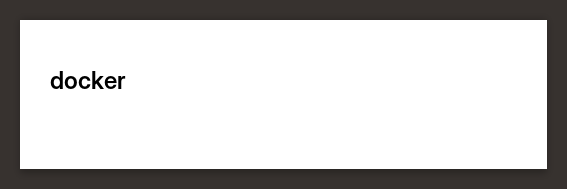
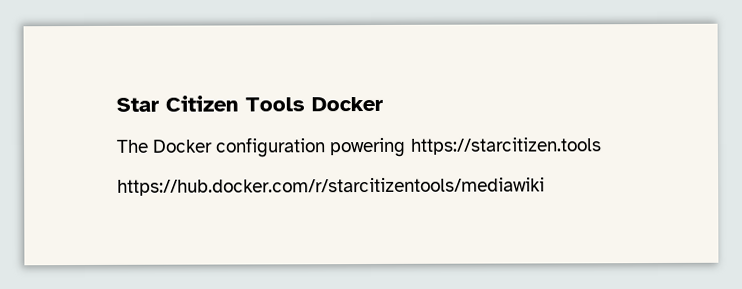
[50,71,126,89] docker -> [116,95,383,112] [116,137,602,158] [117,177,545,196] Star Citizen Tools Docker // The Docker configuration powering https://starcitizen.tools // https://hub.docker.com/r/starcitizentools/mediawiki

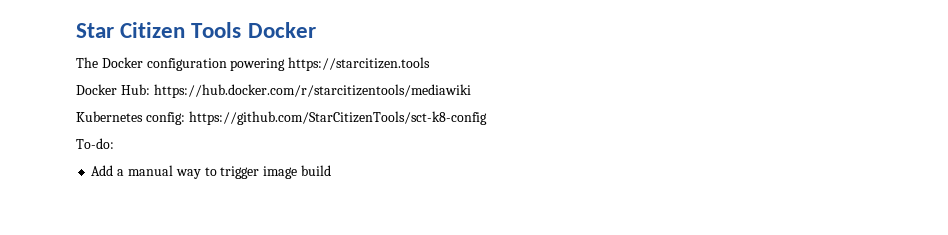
(602, 146) none -> [76,84,150,95] Docker Hub:
(545, 186) none -> [76,111,487,125] [76,138,114,149] [91,165,331,179] // Kubernetes config: https://github.com/StarCitizenTools/sct-k8-config // To-do: // Add a manual way to trigger image build

